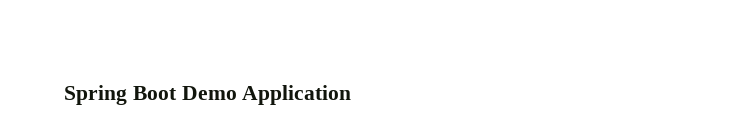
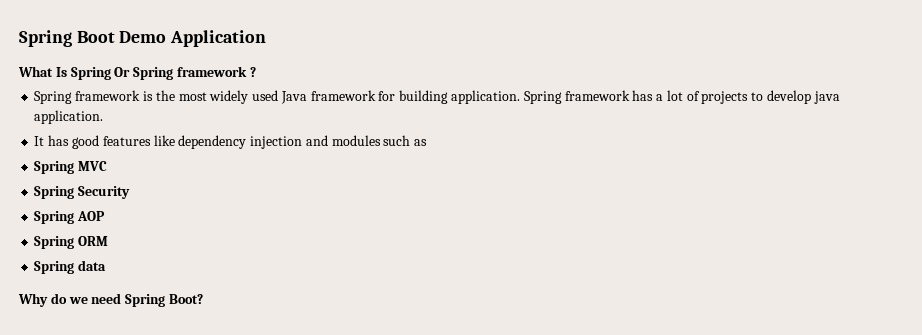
(352, 95) none -> [18,66,256,80] [34,90,840,104] [34,110,104,124] [34,135,428,149] [34,161,108,174] [34,186,131,199] [34,211,106,224] [34,236,109,249] [34,260,107,274] [18,293,203,307] // What Is Spring Or Spring framework ? // Spring framework is the most widely used Java framework for building application. Spring framework has a lot of projects to develop java application. // It has good features like dependency injection and modules such as // Spring MVC // Spring Security // Spring AOP // Spring ORM // Spring data // Why do we need Spring Boot?

